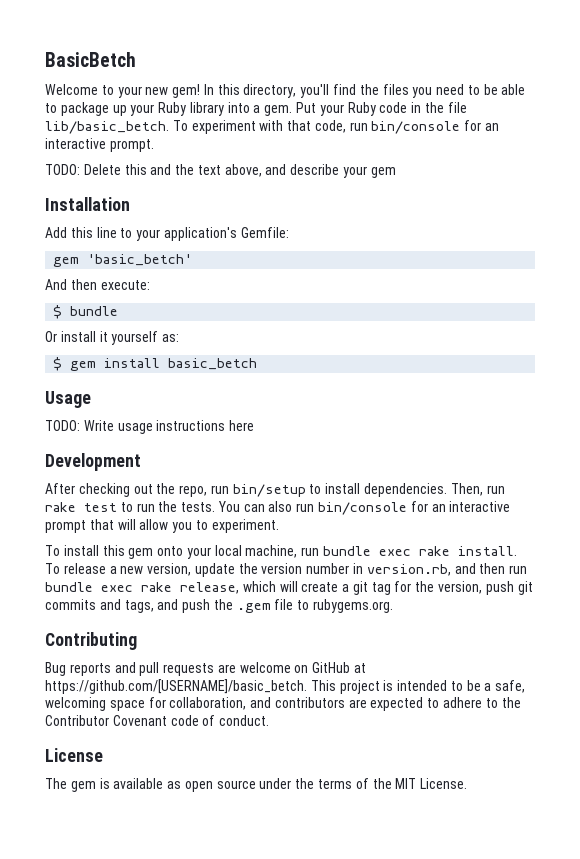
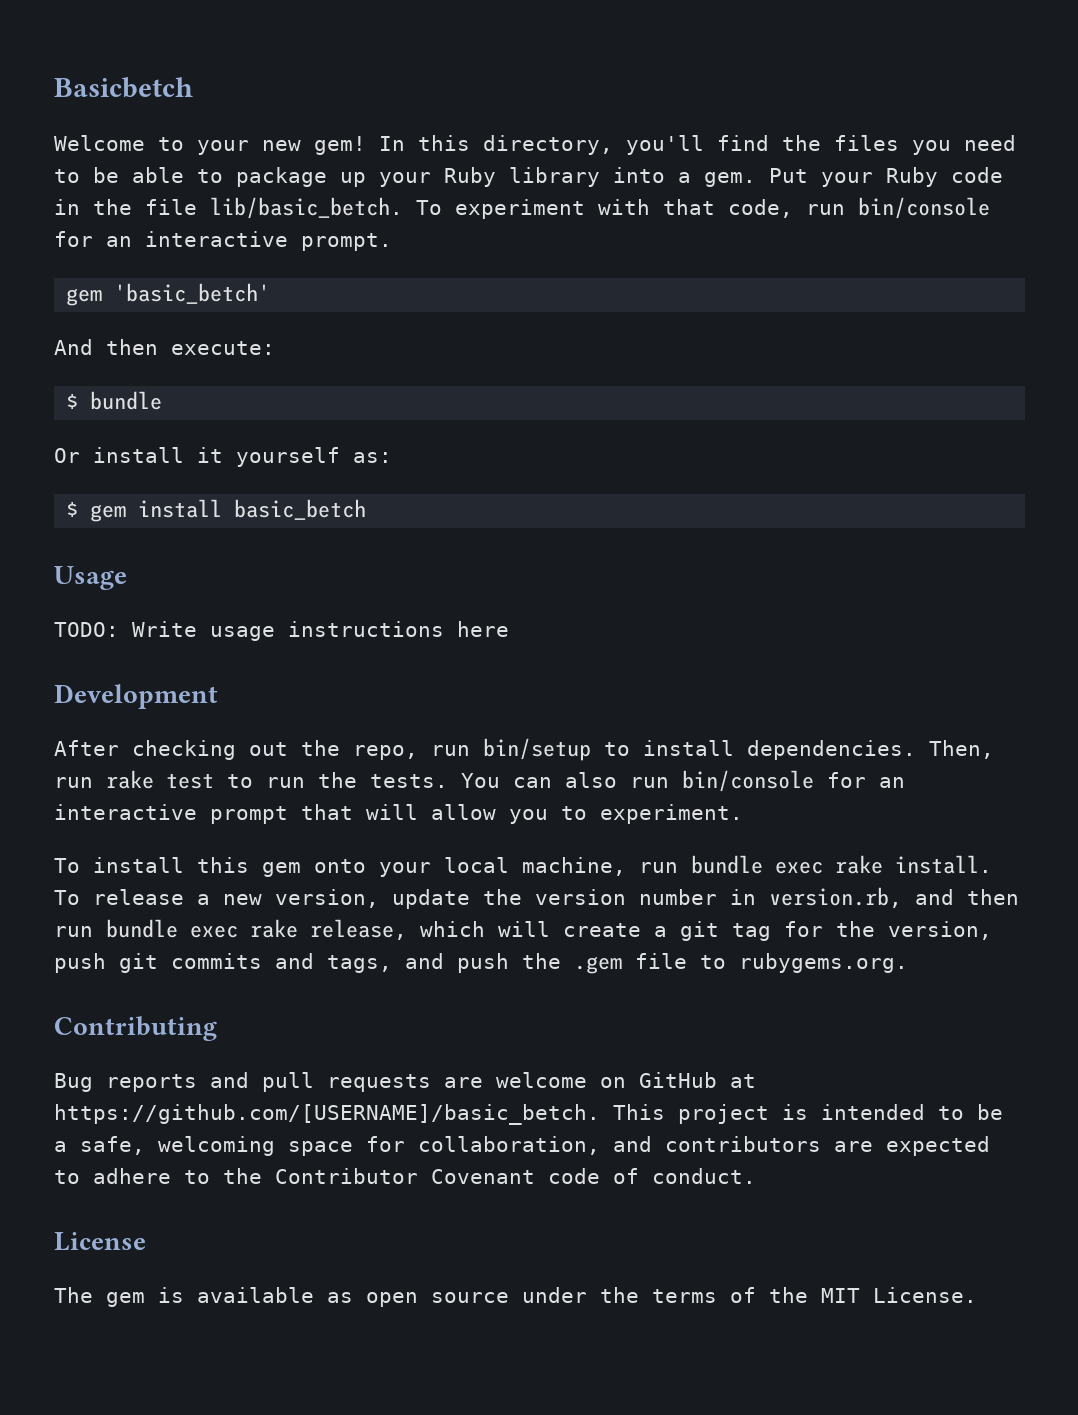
[45,52,136,67] BasicBetch -> [54,77,193,98] Basicbetch
[45,164,396,178] [45,197,130,211] [45,227,289,241] // TODO: Delete this and the text above, and describe your gem // Installation // Add this line to your application's Gemfile: -> (392, 242) none

